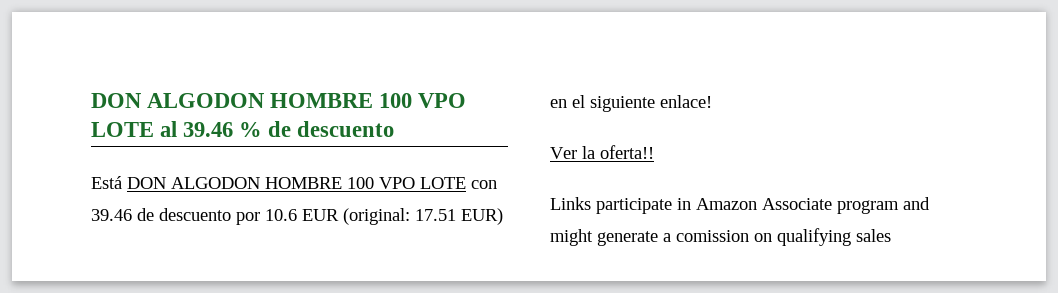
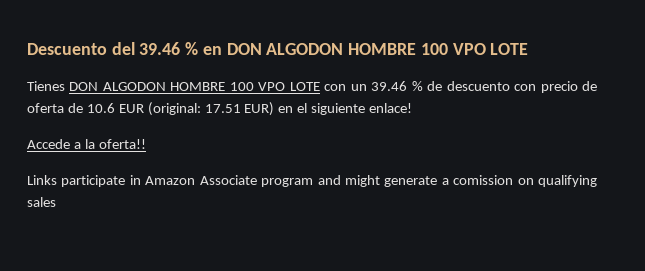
[91,93,467,108] [91,121,395,137] [91,176,122,189] DON ALGODON HOMBRE 100 VPO LOTE al 39.46 % de descuento // Está -> [27,42,529,55] [27,81,65,91] Descuento del 39.46 % en DON ALGODON HOMBRE 100 VPO LOTE // Tienes
[91,208,260,225] 39.46 de descuento por -> [350,81,597,93] [27,103,83,113] un 39.46 % de descuento con precio de oferta de
[550,147,577,159] Ver -> [27,139,81,149] Accede a

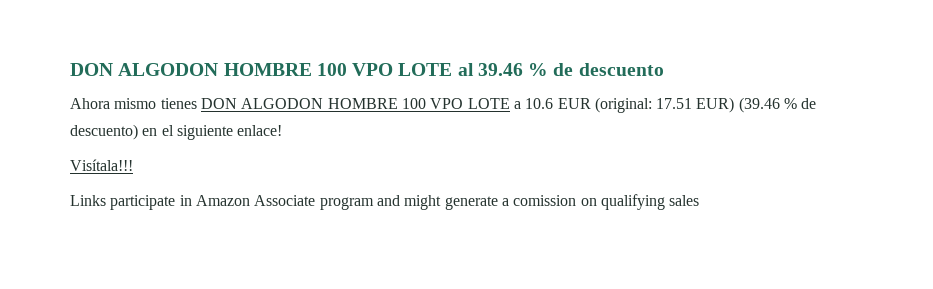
[27,42,529,55] [27,81,597,93] [27,103,83,113] Descuento del 39.46 % en DON ALGODON HOMBRE 100 VPO LOTE // Tienes DON ALGODON HOMBRE 100 VPO LOTE con un 39.46 % de descuento con precio de oferta de -> [70,63,664,76] [70,98,521,109] DON ALGODON HOMBRE 100 VPO LOTE al 39.46 % de descuento // Ahora mismo tienes DON ALGODON HOMBRE 100 VPO LOTE a
(275, 109) none -> [738,97,817,113] [70,124,138,140] (39.46 % de descuento)
[27,139,146,149] Accede a la oferta!! -> [70,159,133,171] Visítala!!!

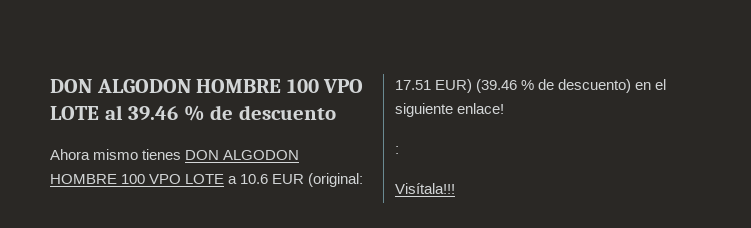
(283, 130) none -> [395,146,399,154] // :
[70,194,700,210] // Links participate in Amazon Associate program and might generate a comission on qualifying sales -> (455, 188) none

